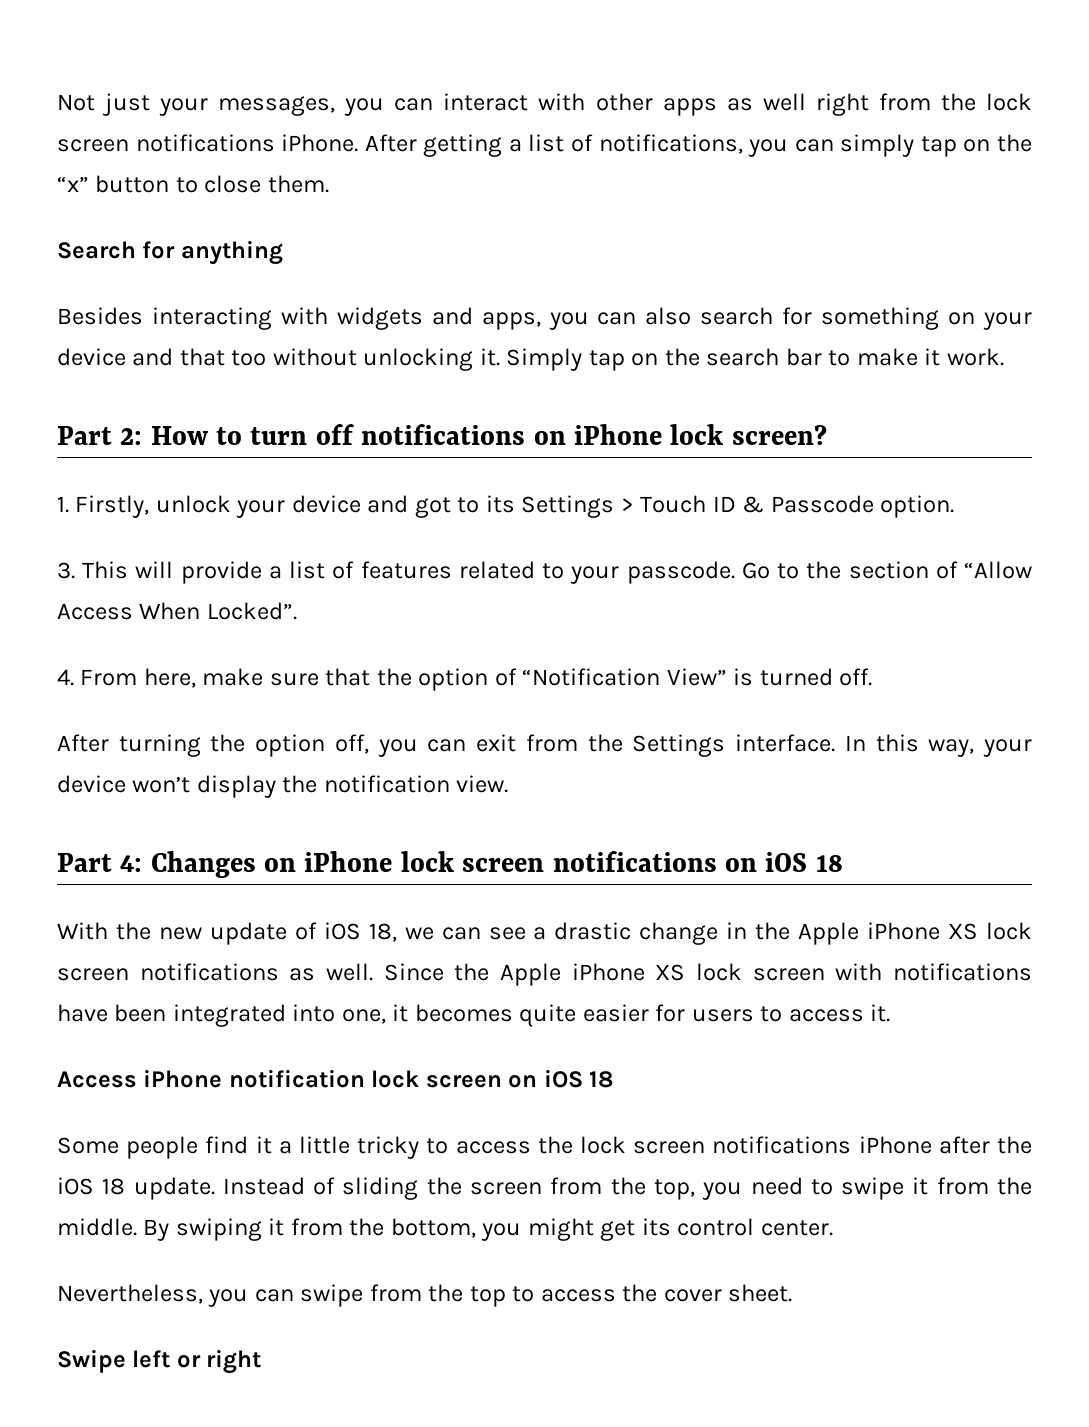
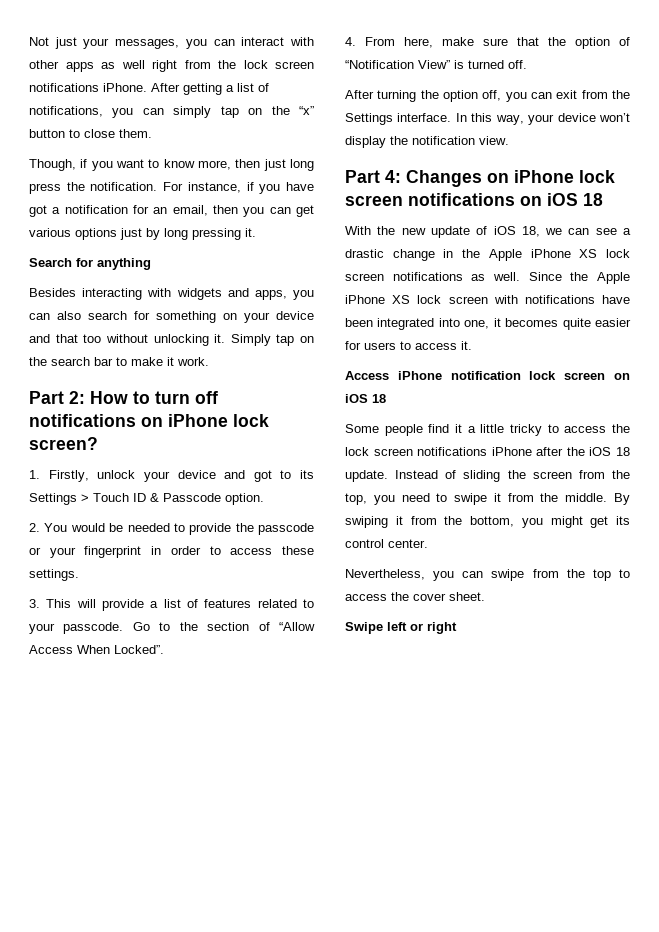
(329, 184) none -> [29,159,314,171] [29,182,315,194] [29,205,314,217] [29,228,256,240] // Though, if you want to know more, then just long press the notification. For instance, if you have got a notification for an email, then you can get various options just by long pressing it.
(955, 506) none -> [29,523,314,535] [29,546,314,558] [29,569,79,581] // 2. You would be needed to provide the passcode or your fingerprint in order to access these settings.

